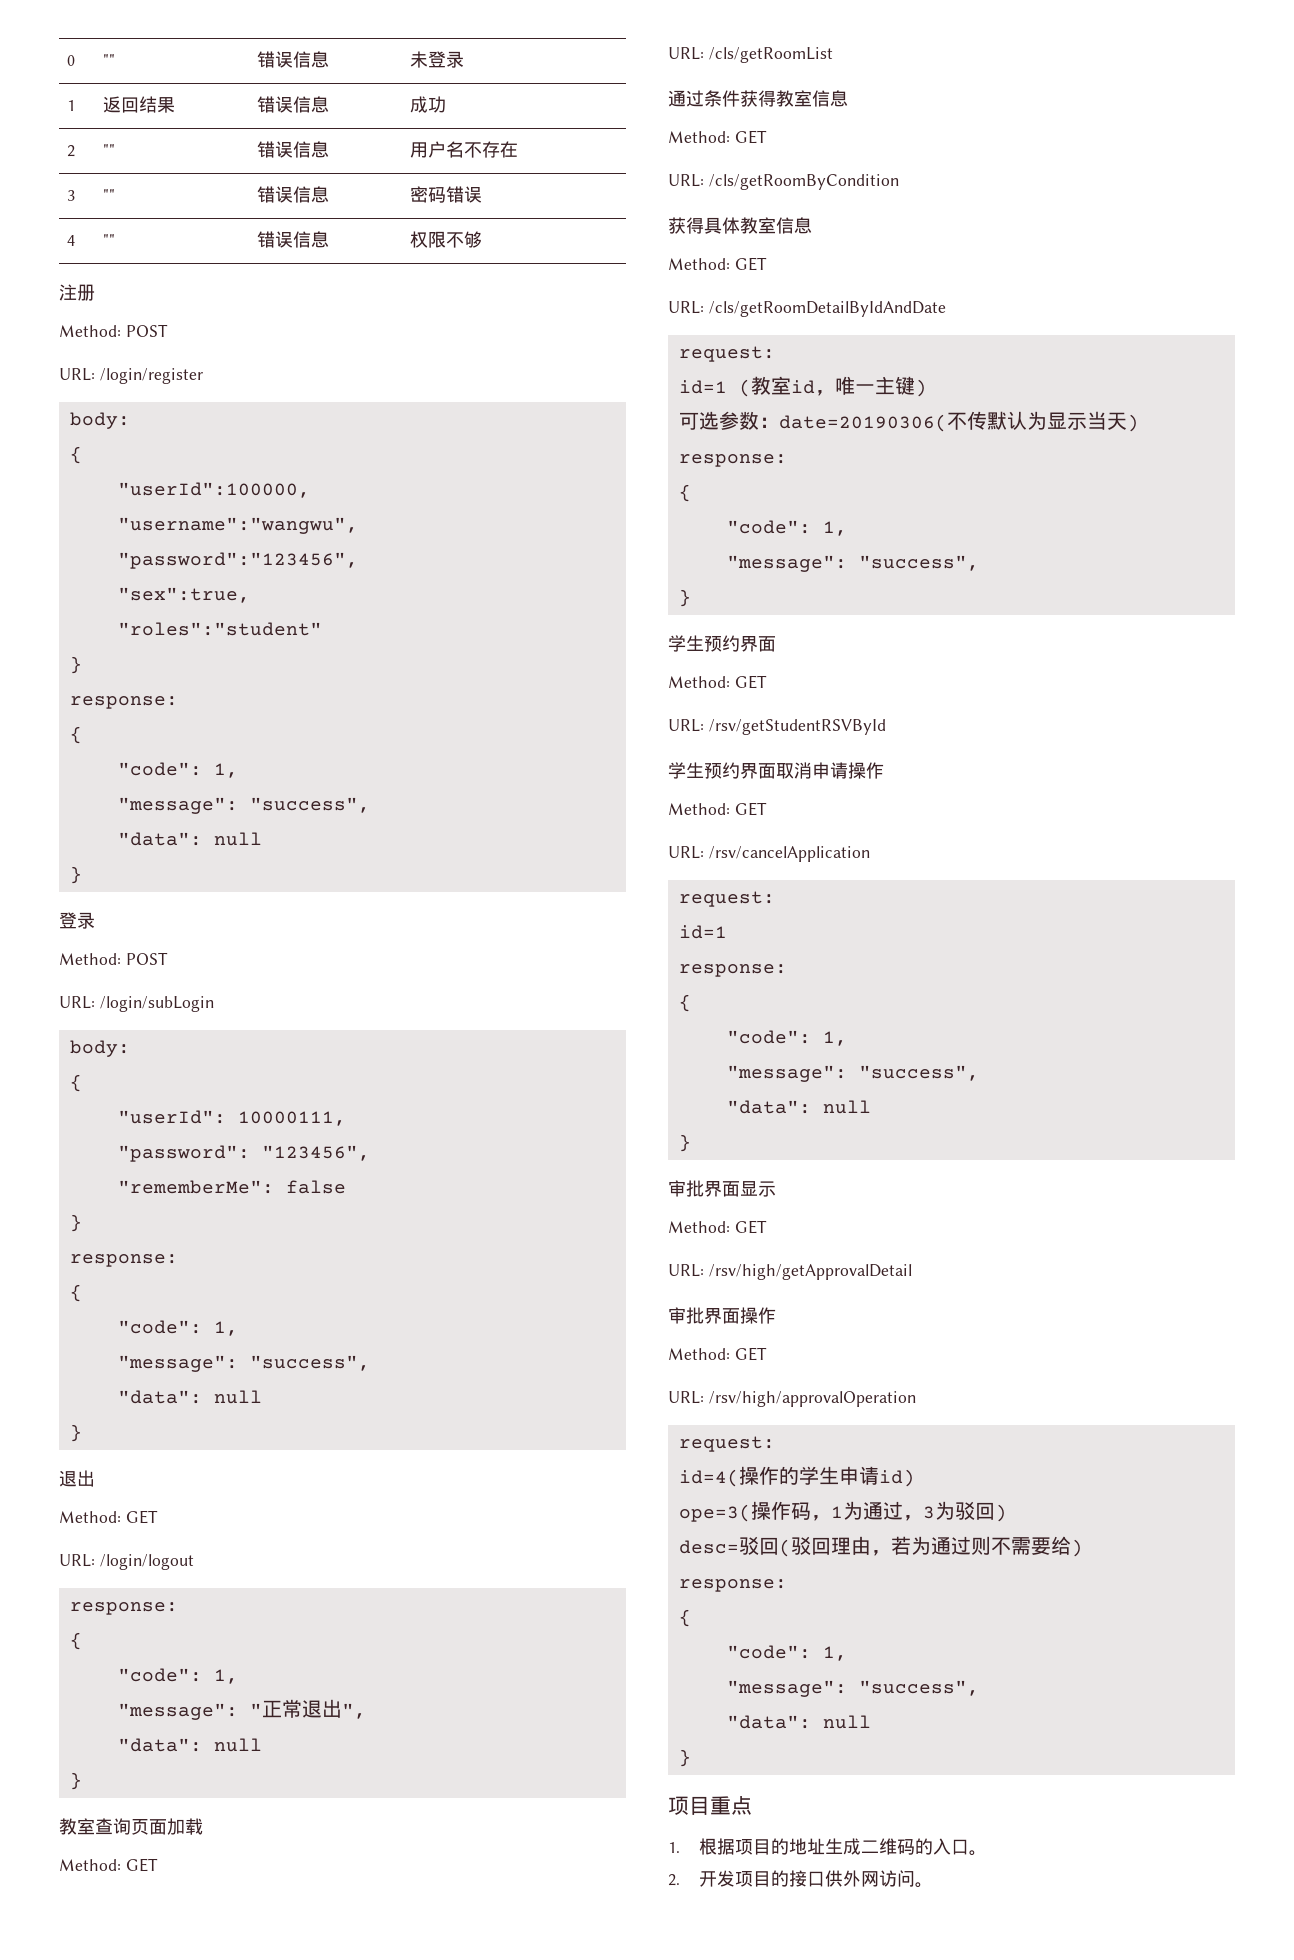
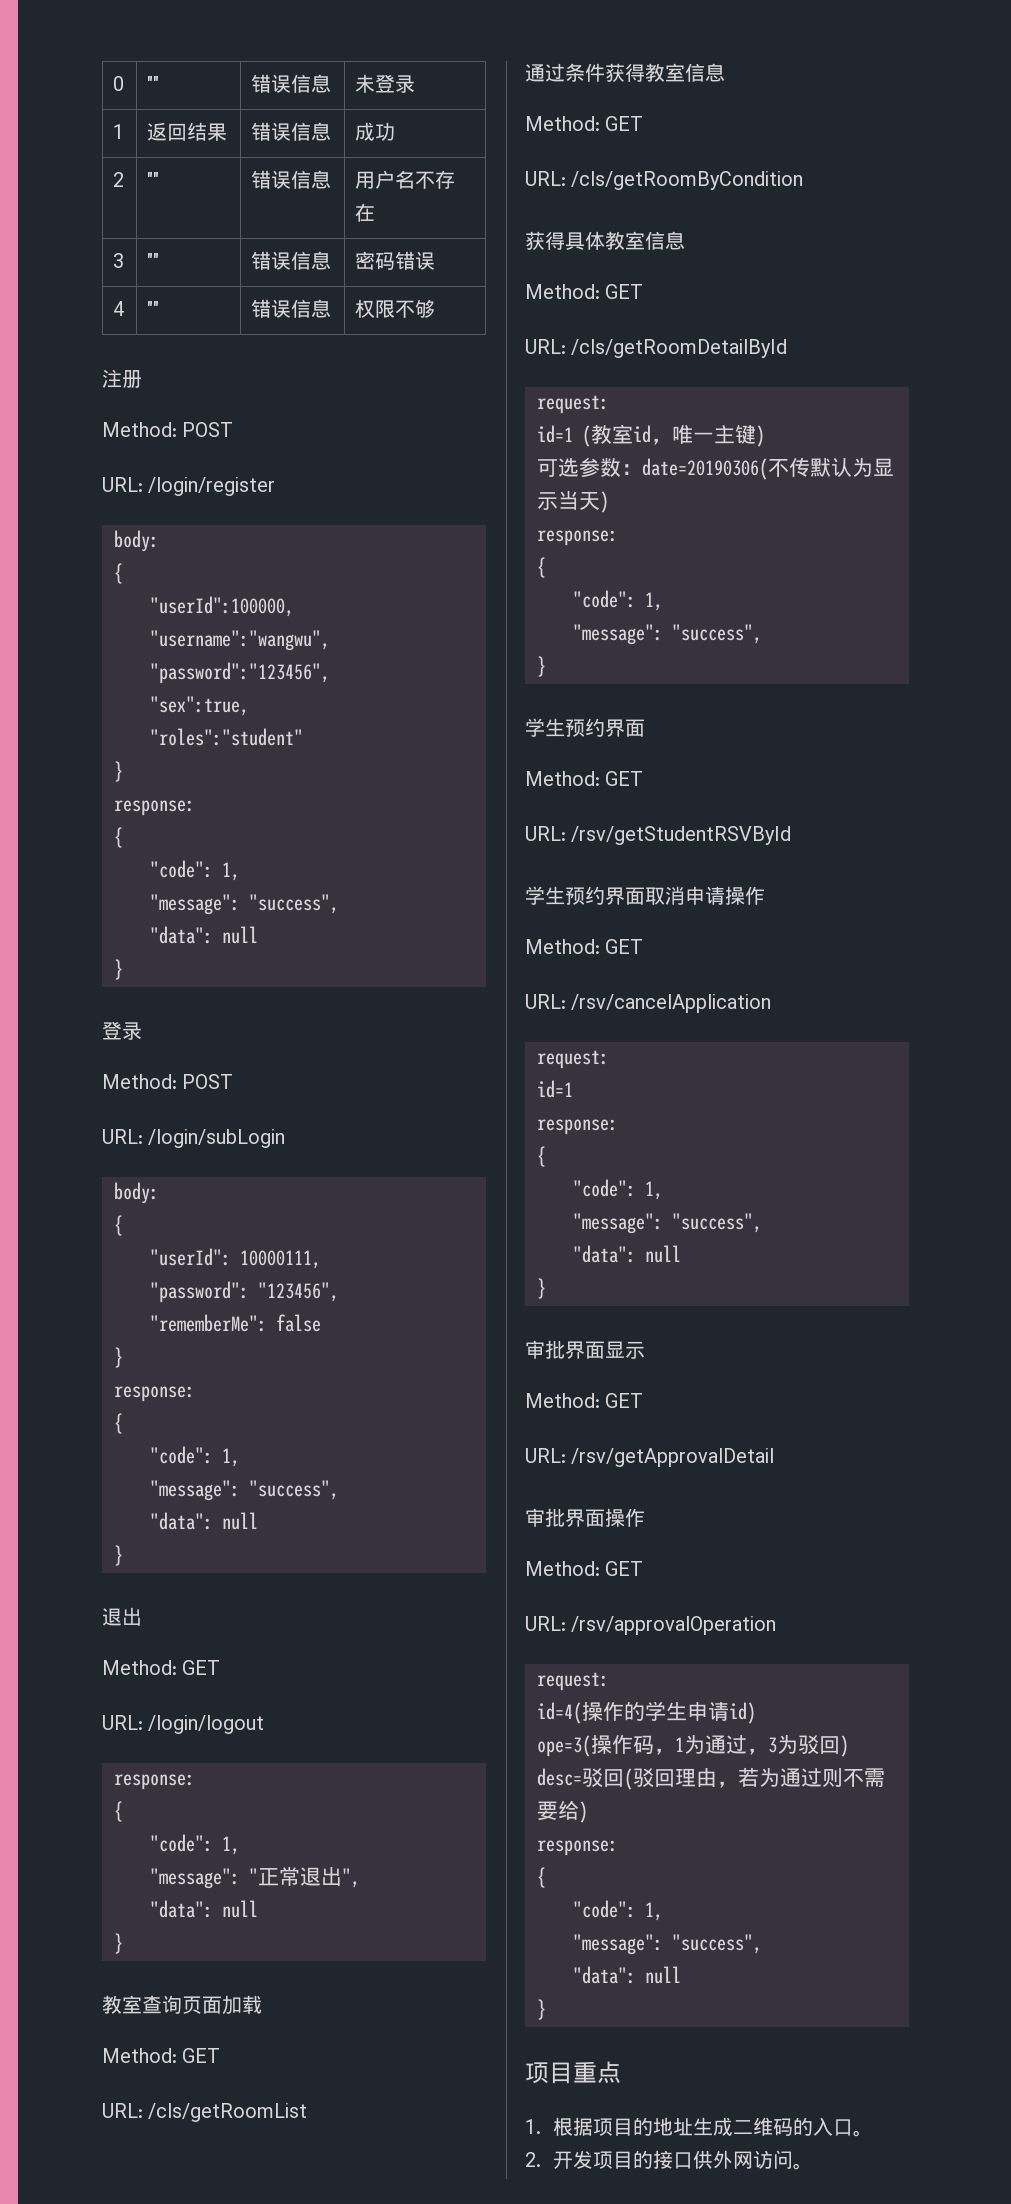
[708,301,946,317] /cls/getRoomDetailByIdAndDate -> [571,339,788,358] /cls/getRoomDetailById
[708,1264,912,1280] /rsv/high/getApprovalDetail -> [571,1448,775,1467] /rsv/getApprovalDetail
[708,1391,916,1407] /rsv/high/approvalOperation -> [571,1616,777,1635] /rsv/approvalOperation

